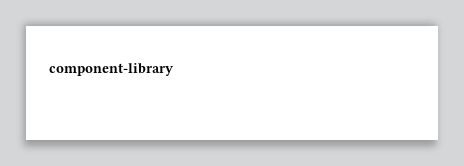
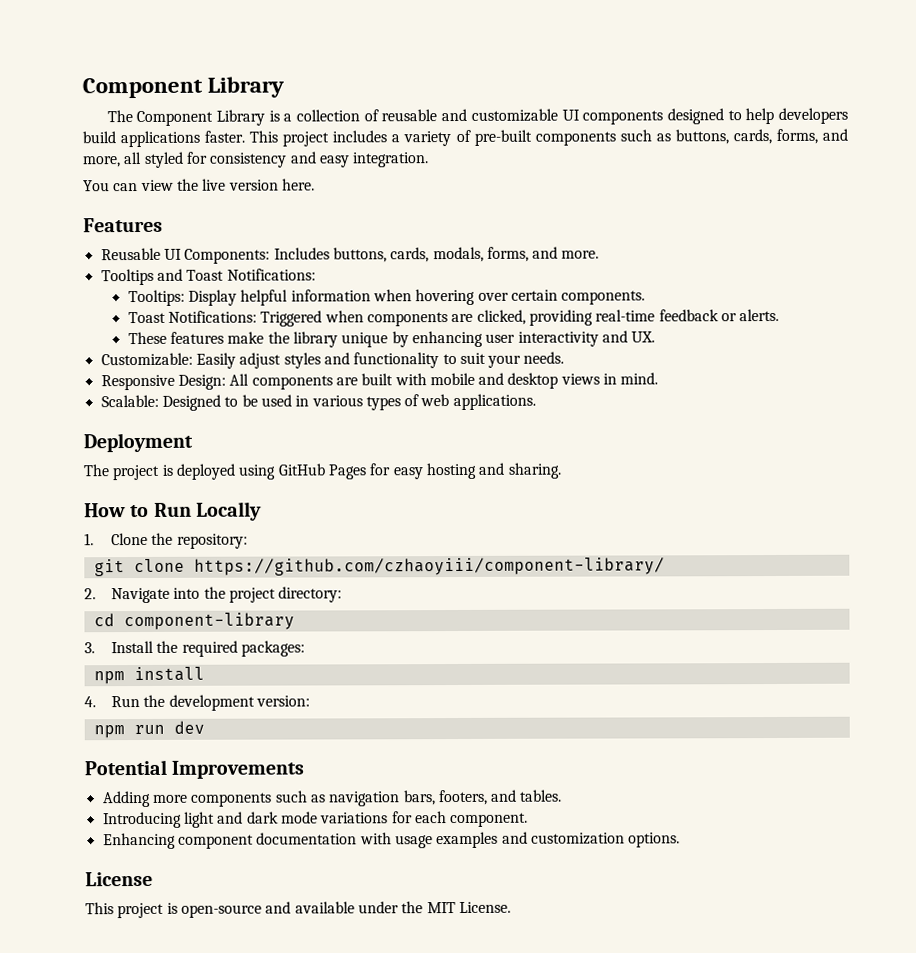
[49,63,174,76] component-library -> [82,76,285,99] [106,107,849,127] [82,128,848,148] [82,151,430,168] [83,178,315,192] [83,217,163,233] [100,246,600,264] [100,268,316,286] [127,288,646,307] [127,308,780,327] [127,330,656,348] [100,351,565,369] [100,372,659,391] [100,393,536,411] [83,432,193,453] [83,462,562,481] [84,501,263,521] [84,532,248,549] [93,557,665,577] [84,586,343,604] [93,612,295,631] [84,640,306,657] [93,666,205,685] [84,694,311,711] [93,720,205,739] [84,759,305,779] [101,789,563,808] [102,811,529,829] [102,831,681,850] [85,871,153,887] [85,901,511,919] Component Library // The Component Library is a collection of reusable and customizable UI components designed to help developers build applications faster. This project includes a variety of pre-built components such as buttons, cards, forms, and more, all styled for consistency and easy integration. // You can view the live version here. // Features // Reusable UI Components: Includes buttons, cards, modals, forms, and more. // Tooltips and Toast Notifications: // Tooltips: Display helpful information when hovering over certain components. // Toast Notifications: Triggered when components are clicked, providing real-time feedback or alerts. // These features make the library unique by enhancing user interactivity and UX. // Customizable: Easily adjust styles and functionality to suit your needs. // Responsive Design: All components are built with mobile and desktop views in mind. // Scalable: Designed to be used in various types of web applications. // Deployment // The project is deployed using GitHub Pages for easy hosting and sharing. // How to Run Locally // 1. Clone the repository: // git clone https://github.com/czhaoyiii/component-library/ // 2. Navigate into the project directory: // cd component-library // 3. Install the required packages: // npm install // 4. Run the development version: // npm run dev // Potential Improvements // Adding more components such as navigation bars, footers, and tables. // Introducing light and dark mode variations for each component. // Enhancing component documentation with usage examples and customization options. // License // This project is open-source and available under the MIT License.

